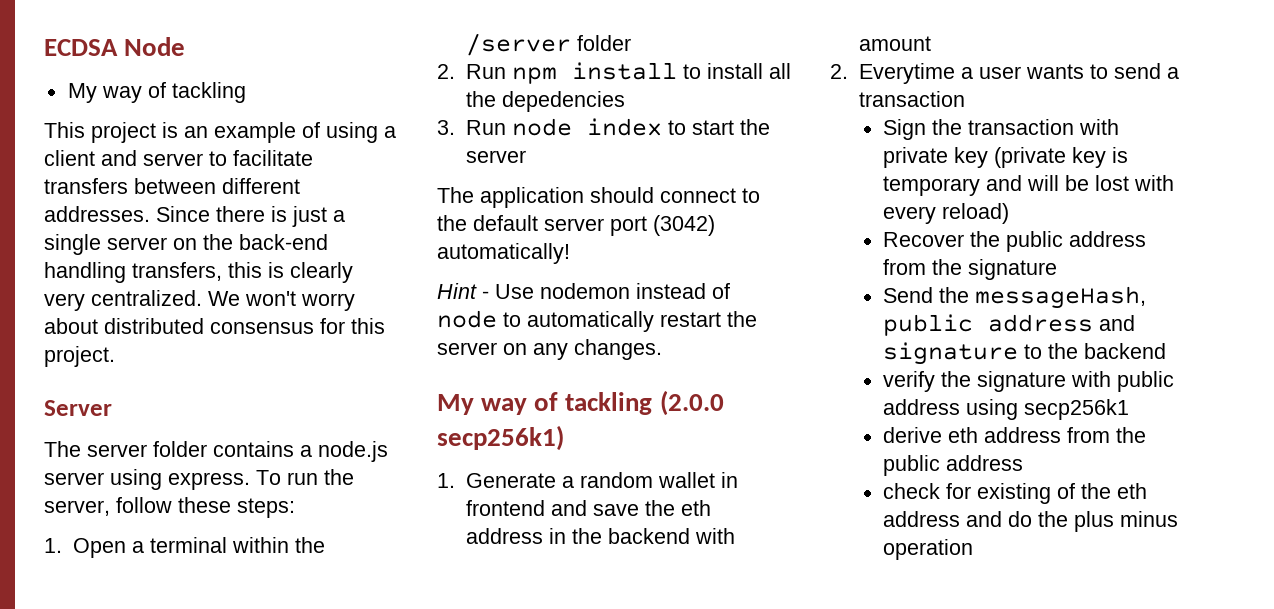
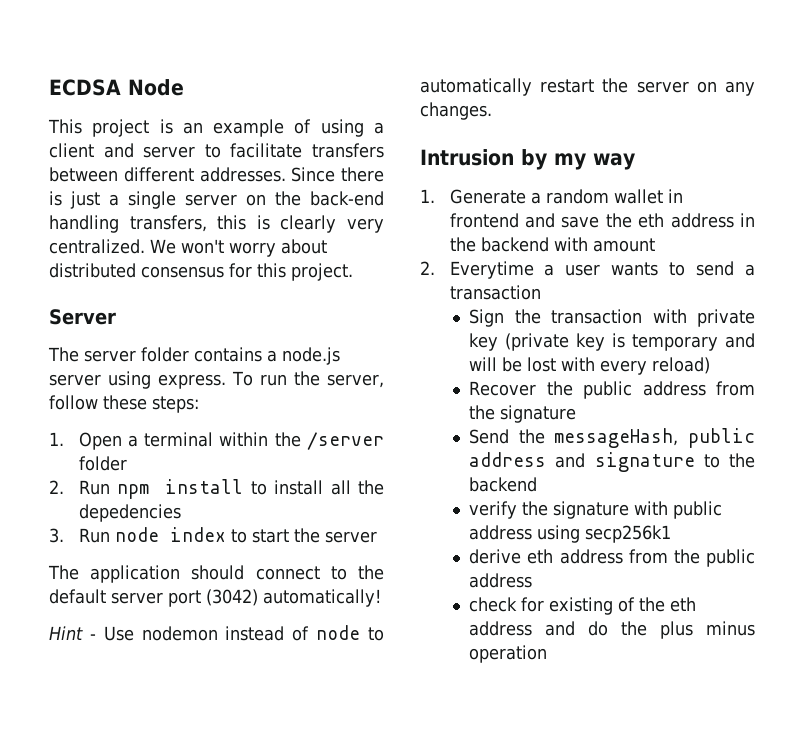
[67,82,246,103] // My way of tackling -> (184, 87) none
[437,390,724,416] [437,425,564,451] My way of tackling (2.0.0 secp256k1) -> [420,149,635,170] Intrusion by my way

